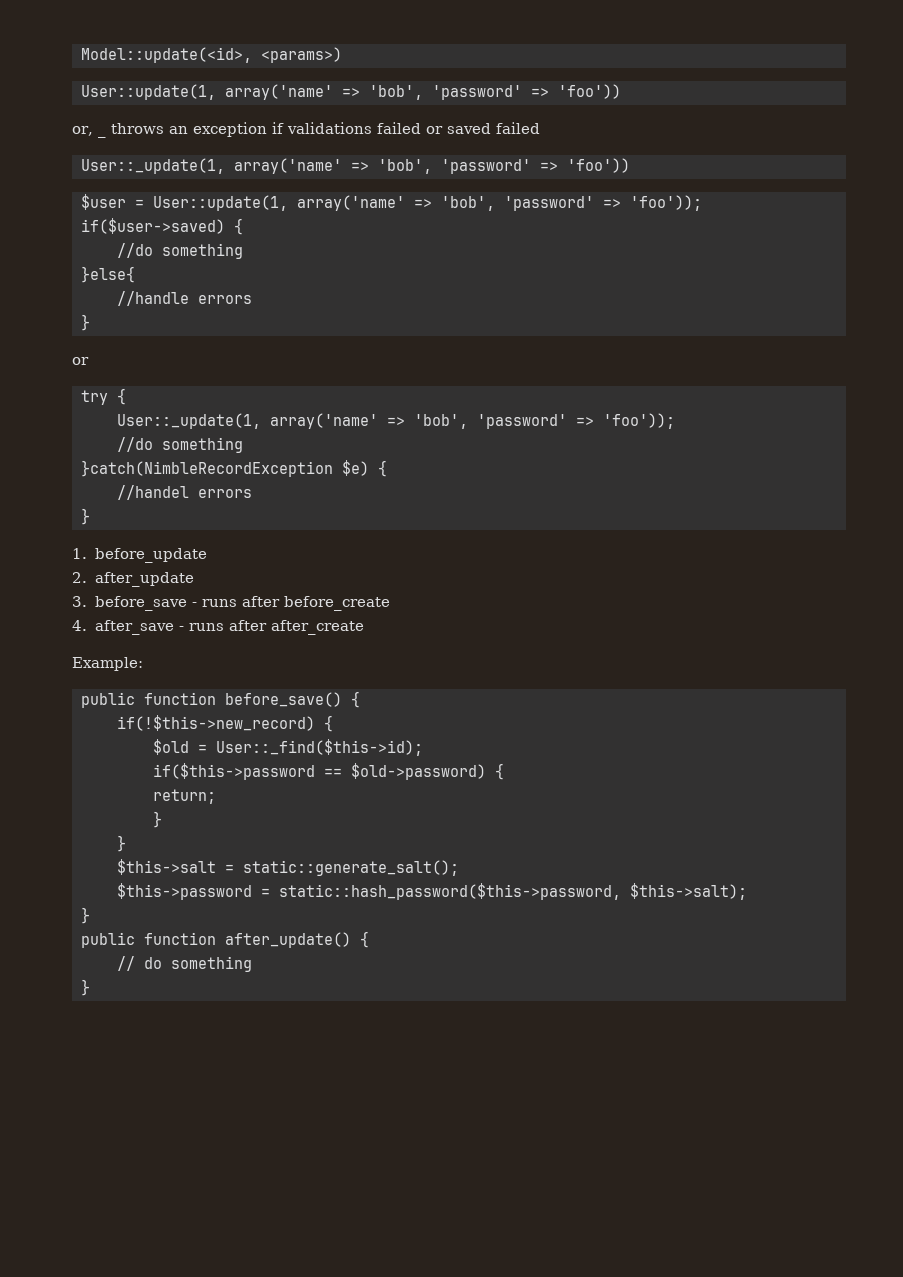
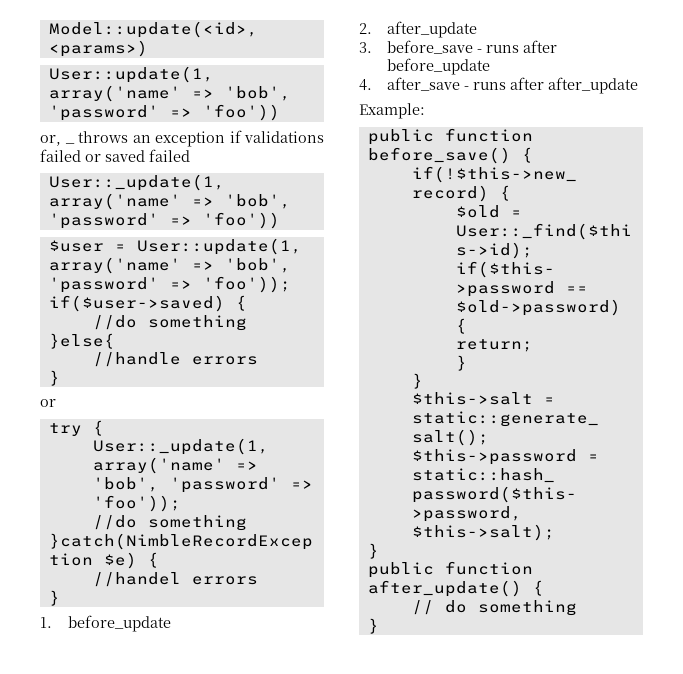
[283,596,390,611] before_create -> [387,58,491,75] before_update
[270,620,364,635] after_create -> [548,77,639,94] after_update

